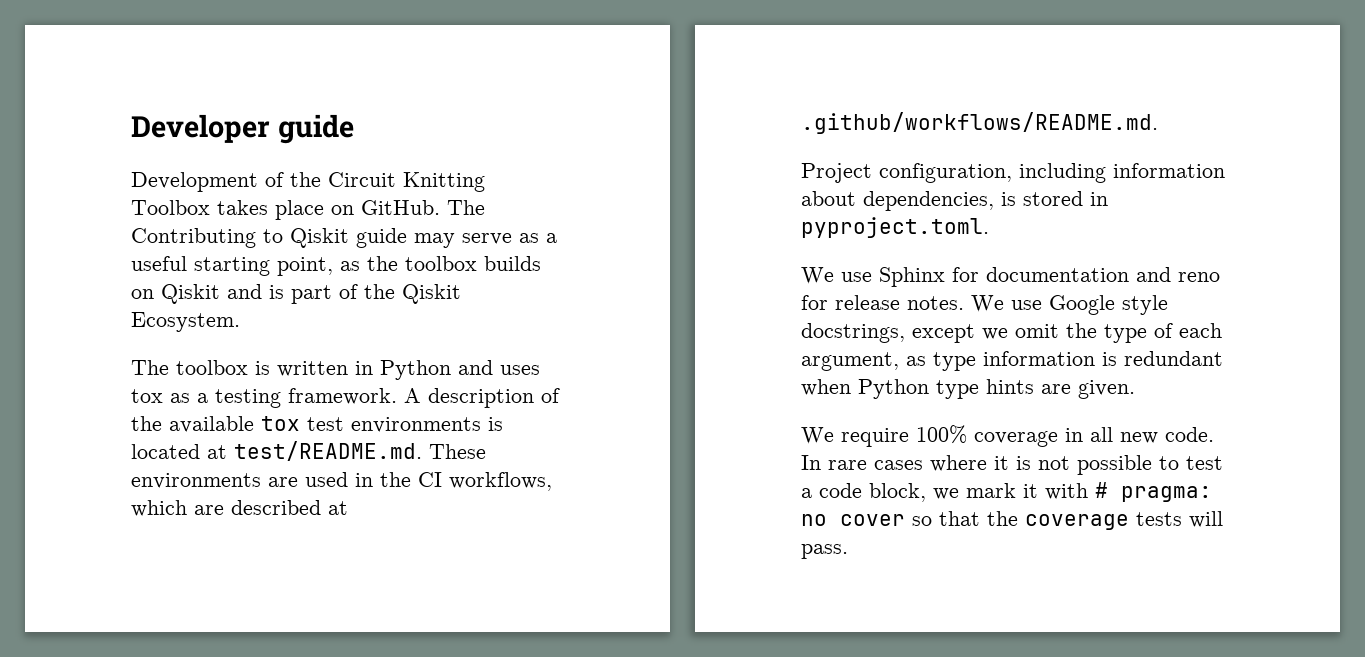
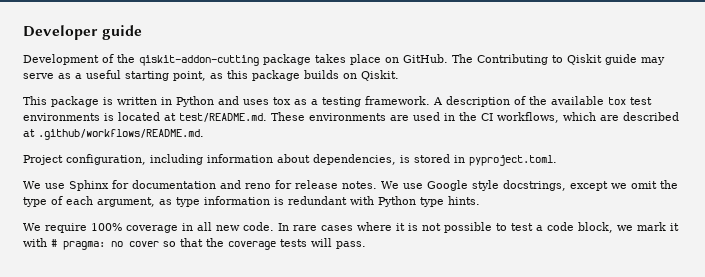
[328,172,485,192] [131,200,210,215] Circuit Knitting Toolbox -> [139,54,311,66] qiskit-addon-cutting package
[367,256,541,271] [131,284,461,304] [131,312,240,332] [131,360,248,375] the toolbox builds on Qiskit and is part of the Qiskit Ecosystem. // The toolbox -> [227,70,399,81] [23,96,99,107] this package builds on Qiskit. // This package
[801,379,851,396] when -> [350,196,374,205] with
[986,379,1135,399] hints are given. -> [448,196,480,205] hints.

